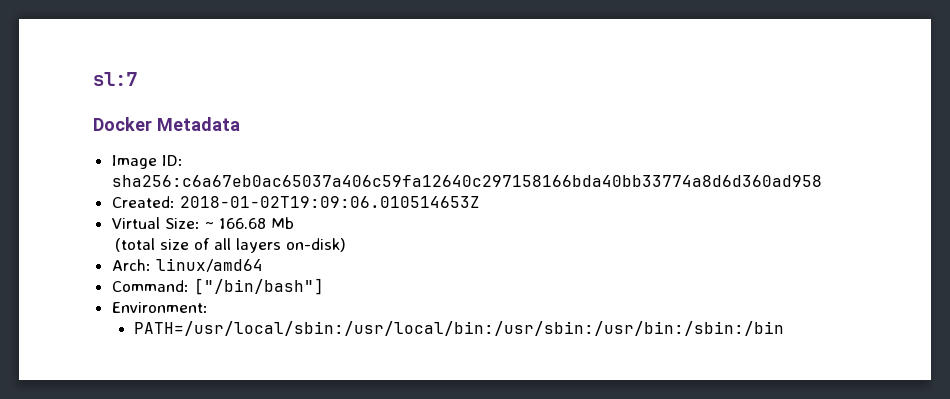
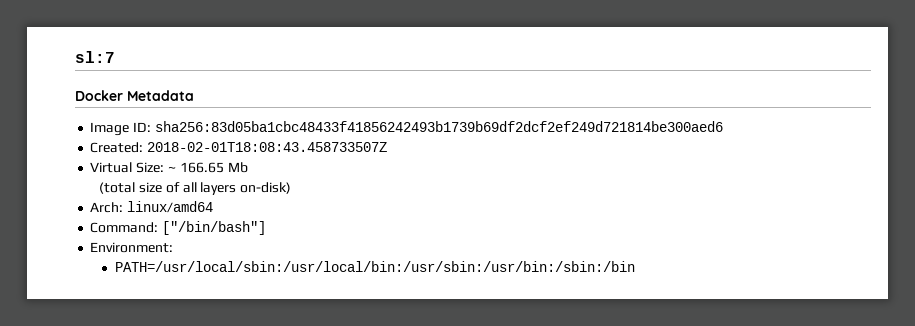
[111,175,822,187] sha256:c6a67eb0ac65037a406c59fa12640c297158166bda40bb33774a8d6d360ad958 -> [154,121,723,132] sha256:83d05ba1cbc48433f41856242493b1739b69df2dcf2ef249d721814be300aed6
[179,196,480,208] 2018-01-02T19:09:06.010514653Z -> [147,142,388,152] 2018-02-01T18:08:43.458733507Z
[218,218,266,229] 166.68 -> [179,162,224,173] 166.65

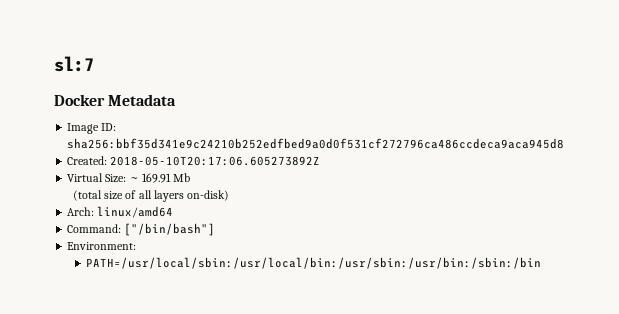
[154,121,723,132] sha256:83d05ba1cbc48433f41856242493b1739b69df2dcf2ef249d721814be300aed6 -> [67,138,565,149] sha256:bbf35d341e9c24210b252edfbed9a0d0f531cf272796ca486ccdeca9aca945d8
[147,142,388,152] 2018-02-01T18:08:43.458733507Z -> [110,156,321,166] 2018-05-10T20:17:06.605273892Z
[179,162,224,173] 166.65 -> [141,173,171,183] 169.91

